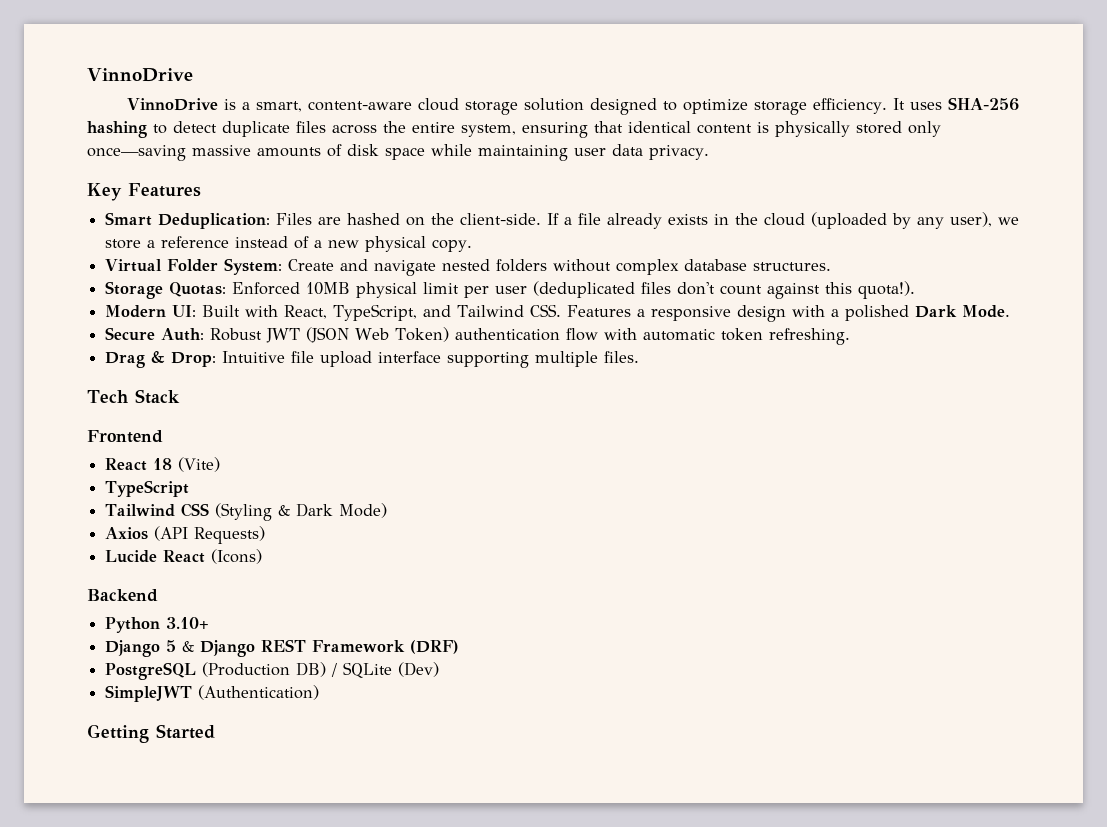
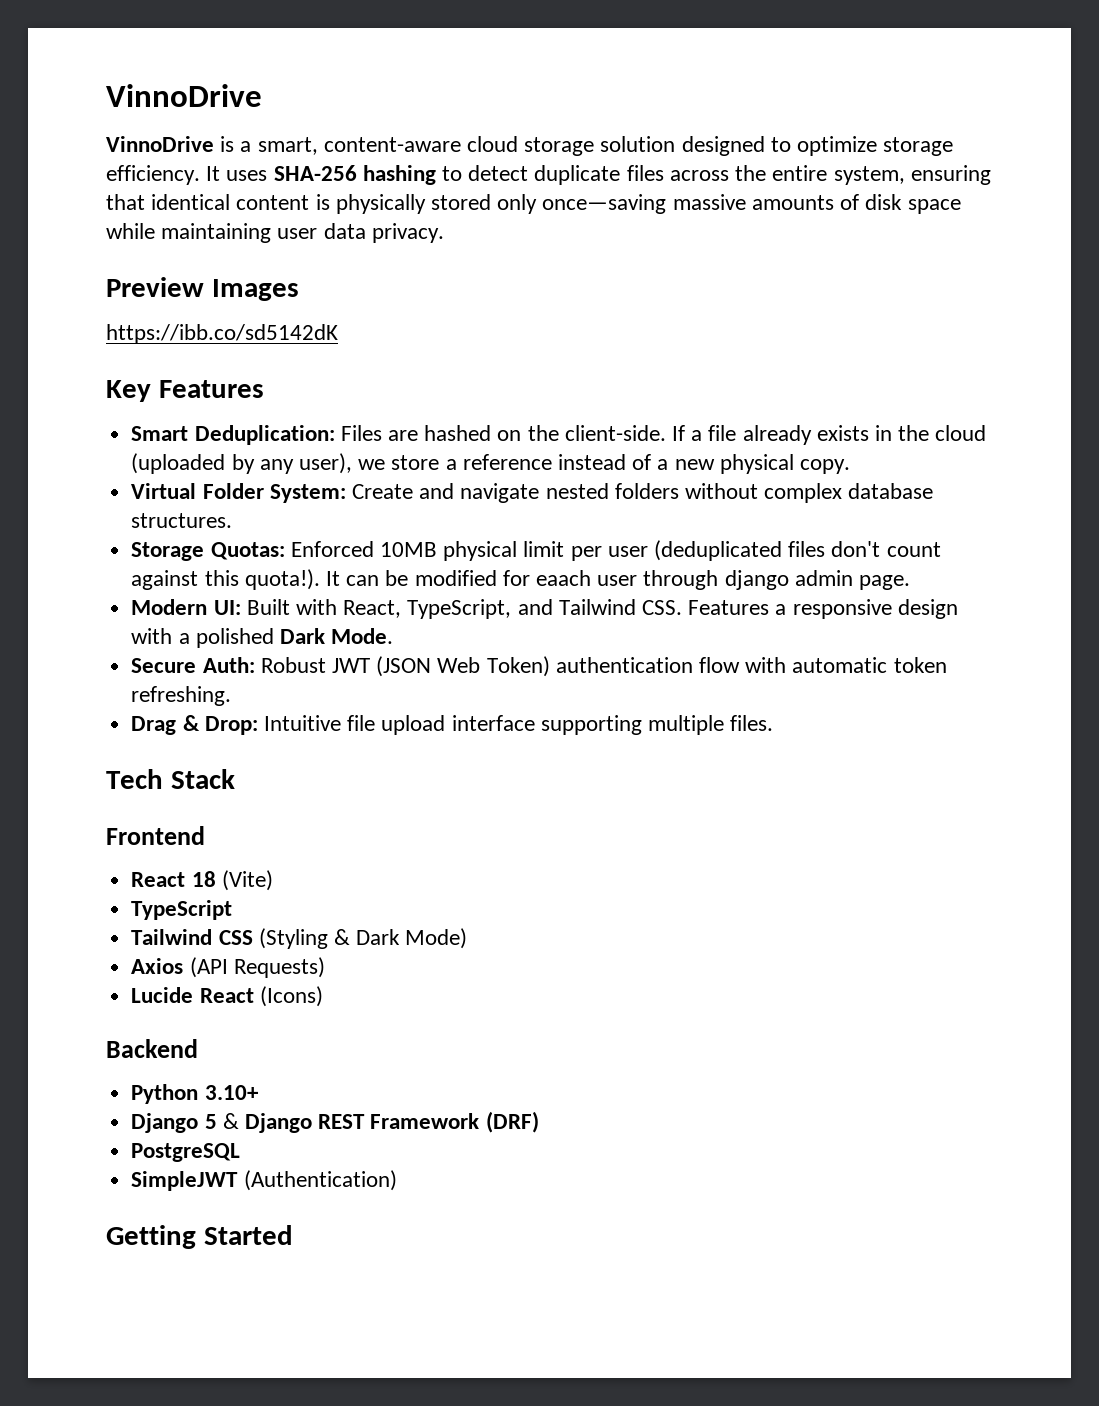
(709, 152) none -> [106,277,299,301] [106,324,338,344] // Preview Images // https://ibb.co/sd5142dK
(916, 290) none -> [325,570,911,590] It can be modified for eaach user through django admin page.
[202,662,440,678] (Production DB) / SQLite (Dev) -> (241, 1152) none

